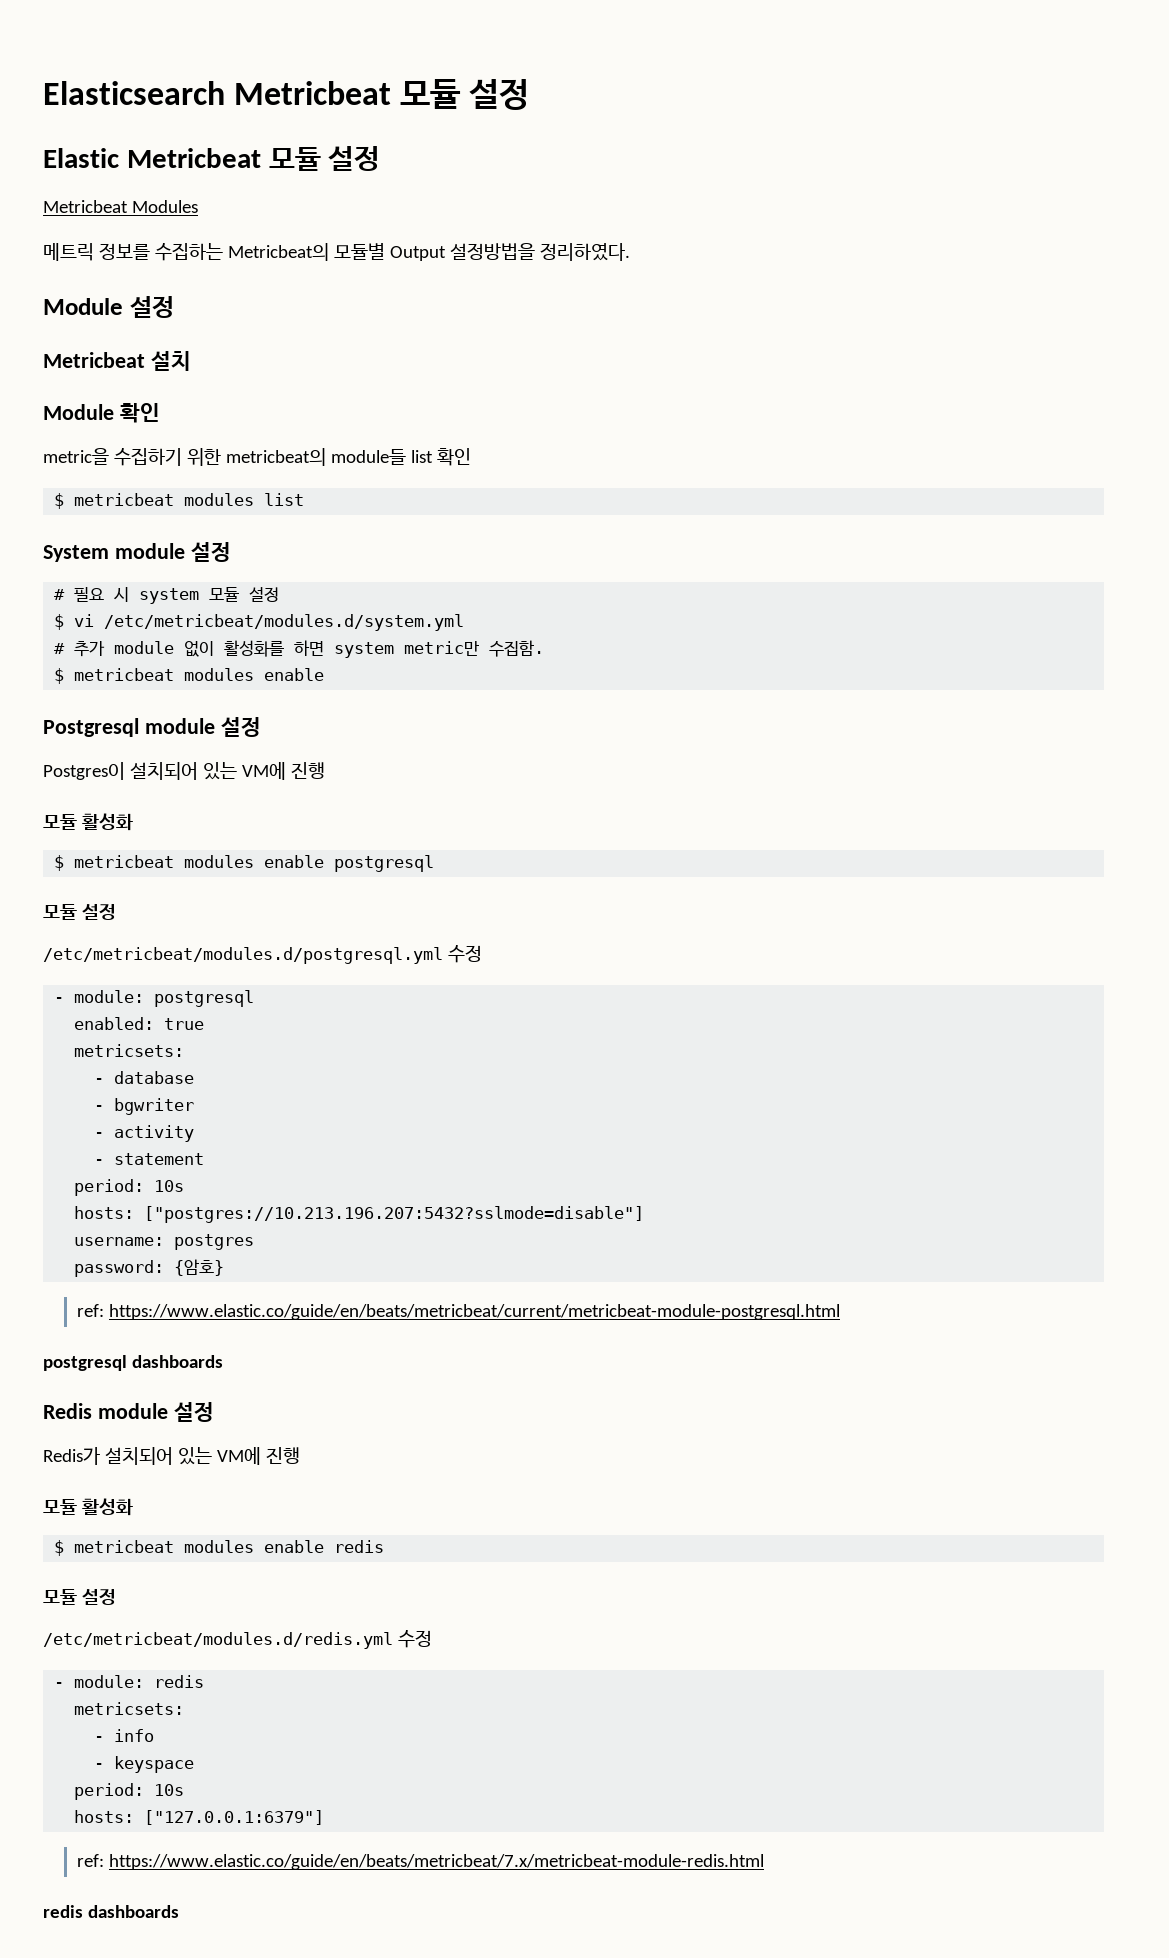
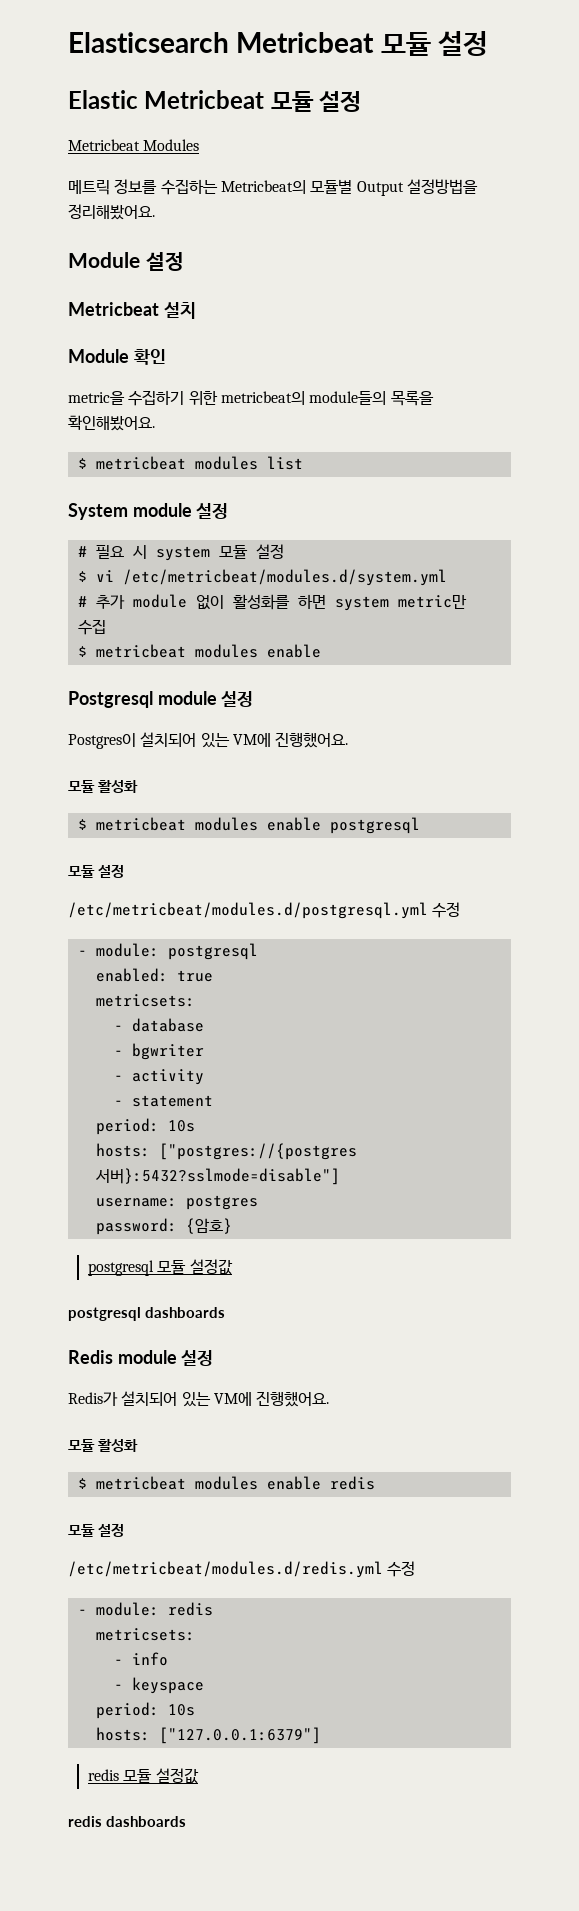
[539,243,630,261] 정리하였다. -> [68,204,155,220] 정리해봤어요.
[330,448,471,466] module들 list 확인 -> [309,391,434,406] [68,415,155,431] module들의 목록을 확인해봤어요.
[489,640,545,657] 수집함. -> [77,619,106,635] 수집
[290,762,325,779] 진행 -> [275,732,349,748] 진행했어요.
[144,1206,645,1223] ["postgres://10.213.196.207:5432?sslmode=disable"] -> [158,1143,357,1160] [94,1168,340,1185] ["postgres://{postgres 서버}:5432?sslmode=disable"]
[77,1304,841,1320] ref: https://www.elastic.co/guide/en/beats/metricbeat/current/metricbeat-module-postgresql.html -> [88,1259,233,1276] postgresql 모듈 설정값
[265,1447,300,1464] 진행 -> [256,1391,330,1407] 진행했어요.
[77,1854,765,1870] ref: https://www.elastic.co/guide/en/beats/metricbeat/7.x/metricbeat-module-redis.html -> [88,1768,199,1784] redis 모듈 설정값

